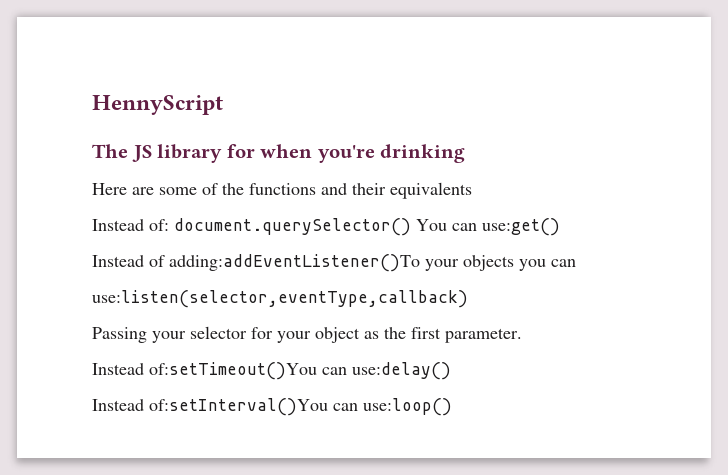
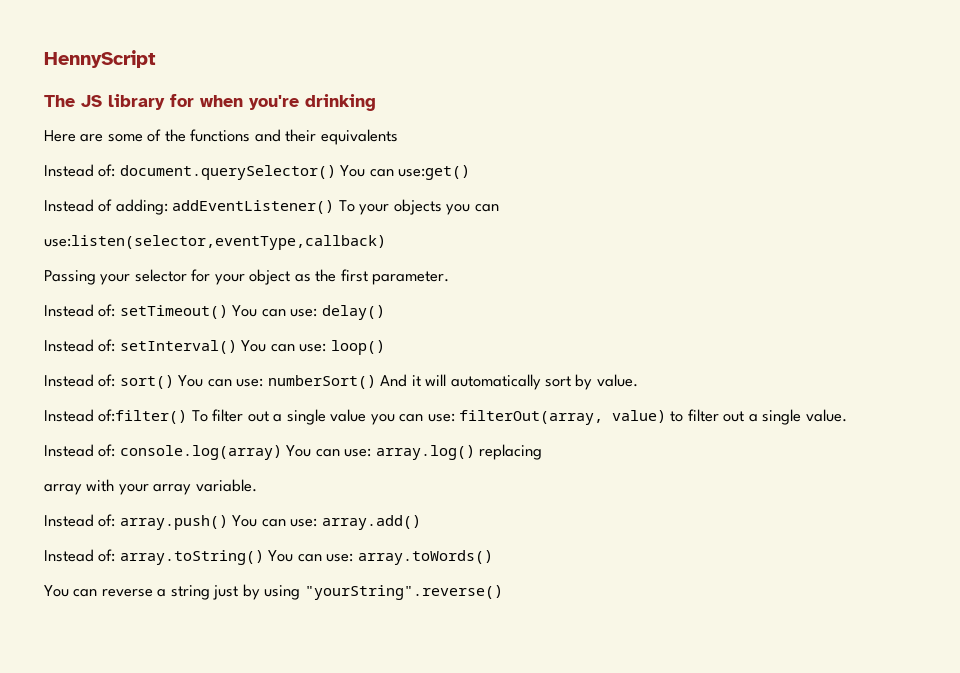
[169,254,420,272] adding:addEventListener()To -> [115,199,355,215] adding: addEventListener() To
[149,362,451,380] [92,398,452,416] of:setTimeout()You can use:delay() // Instead of:setInterval()You can use:loop() -> [98,304,385,320] [44,339,385,355] [44,374,638,390] [44,409,847,425] [44,444,543,460] [44,479,257,495] [44,514,421,530] [44,549,493,565] [44,584,503,600] of: setTimeout() You can use: delay() // Instead of: setInterval() You can use: loop() // Instead of: sort() You can use: numberSort() And it will automatically sort by value. // Instead of:filter() To filter out a single value you can use: filterOut(array, value) to filter out a single value. // Instead of: console.log(array) You can use: array.log() replacing // array with your array variable. // Instead of: array.push() You can use: array.add() // Instead of: array.toString() You can use: array.toWords() // You can reverse a string just by using "yourString".reverse()

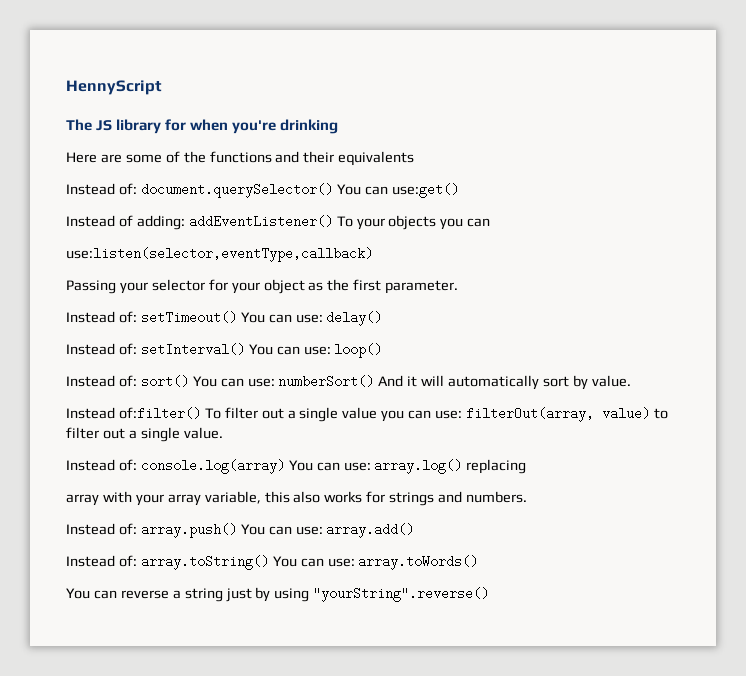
[195,479,257,492] variable. -> [204,491,528,506] variable, this also works for strings and numbers.

